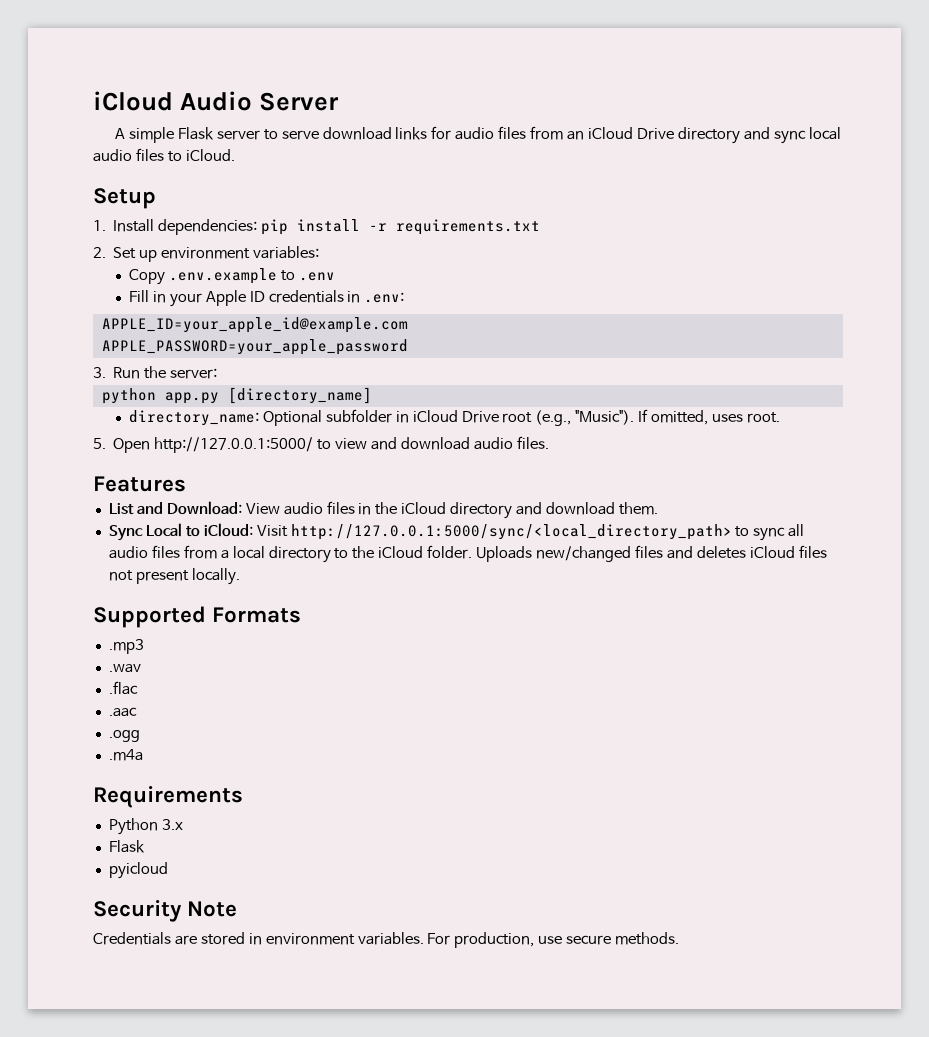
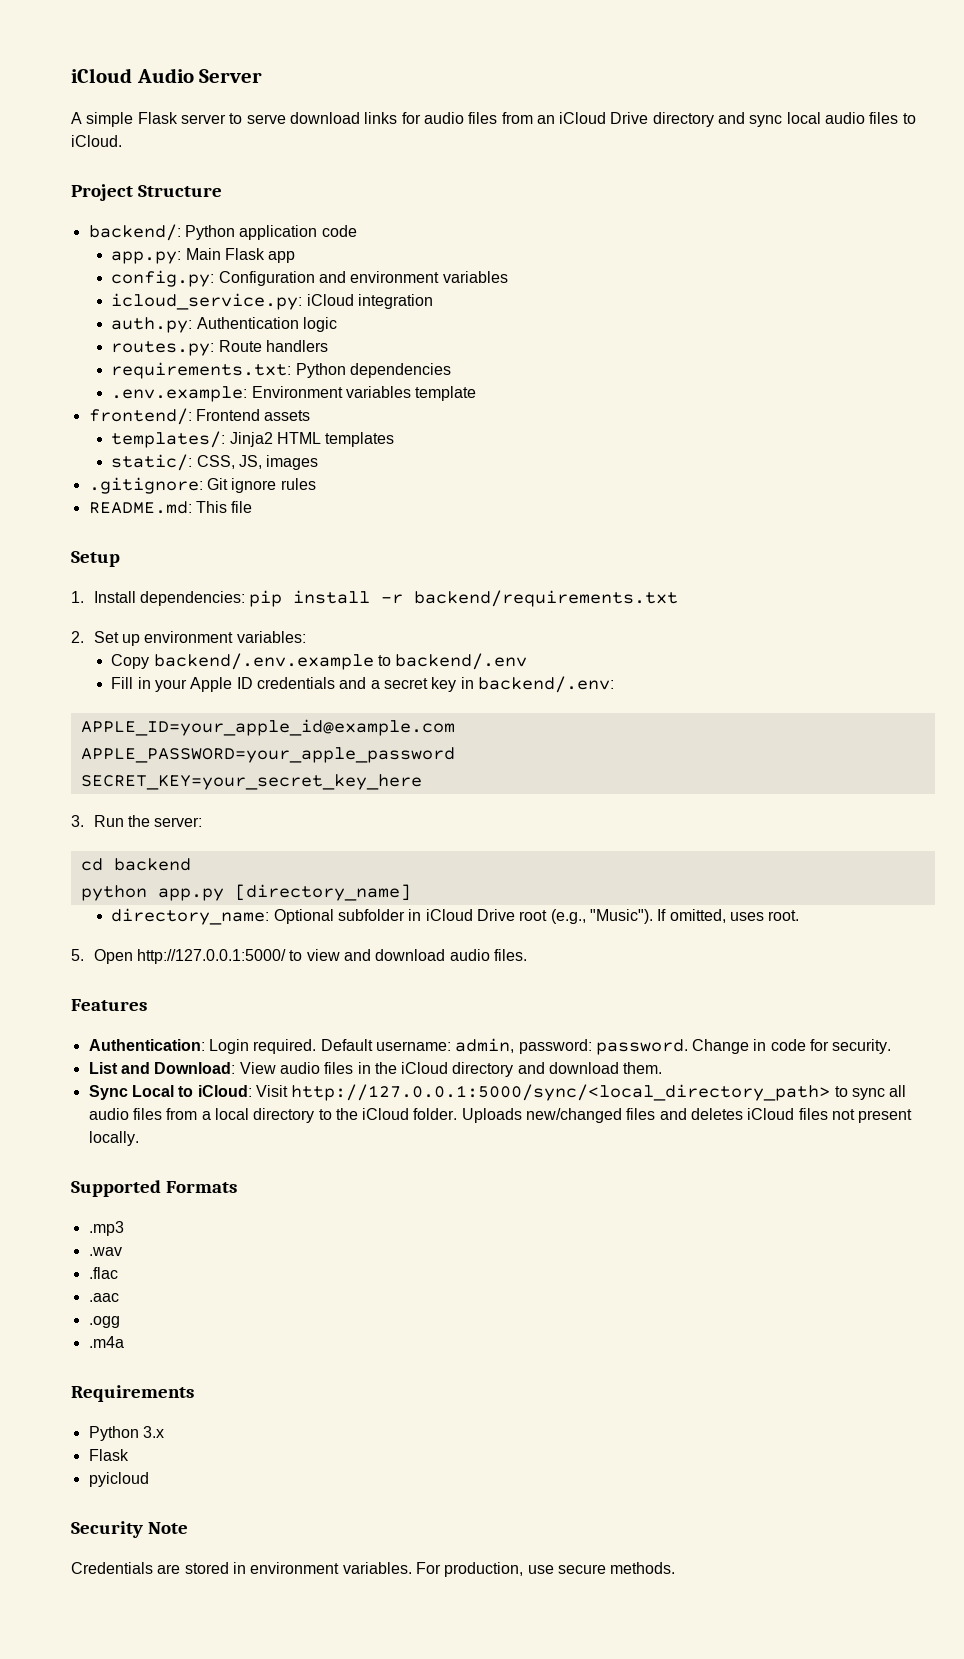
(235, 155) none -> [71,184,223,201] [88,224,357,241] [111,248,296,264] [111,270,508,287] [111,293,433,310] [111,317,337,333] [111,340,328,356] [111,362,451,379] [111,386,477,402] [88,408,311,425] [111,431,395,448] [111,454,319,471] [88,477,316,494] [88,501,253,514] // Project Structure // backend/: Python application code // app.py: Main Flask app // config.py: Configuration and environment variables // icloud_service.py: iCloud integration // auth.py: Authentication logic // routes.py: Route handlers // requirements.txt: Python dependencies // .env.example: Environment variables template // frontend/: Frontend assets // templates/: Jinja2 HTML templates // static/: CSS, JS, images // .gitignore: Git ignore rules // README.md: This file
[396,219,541,235] requirements.txt -> [414,590,679,607] backend/requirements.txt
[168,268,335,284] .env.example to .env -> [153,653,528,670] backend/.env.example to backend/.env
[347,291,405,303] in .env: -> [339,676,614,693] and a secret key in backend/.env:
(408, 347) none -> [80,774,422,790] // SECRET_KEY=your_secret_key_here
(218, 373) none -> [80,858,191,871] // cd backend
(186, 484) none -> [88,1038,892,1055] // Authentication: Login required. Default username: admin, password: password. Change in code for security.

